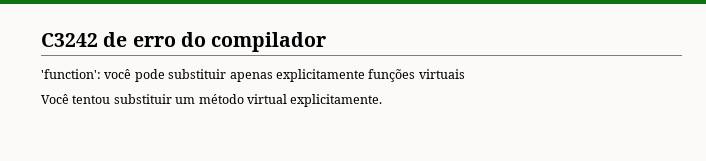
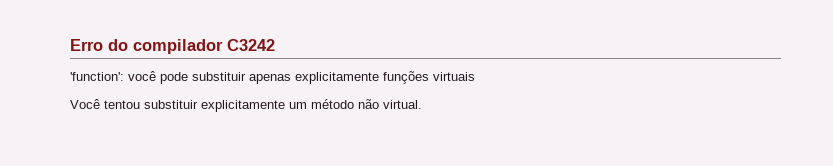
[41,32,176,47] C3242 de erro -> [70,39,103,51] Erro
(327, 42) none -> [227,39,275,51] C3242
(172, 99) none -> [201,100,285,112] explicitamente
[246,94,383,107] virtual explicitamente. -> [358,99,422,109] não virtual.

